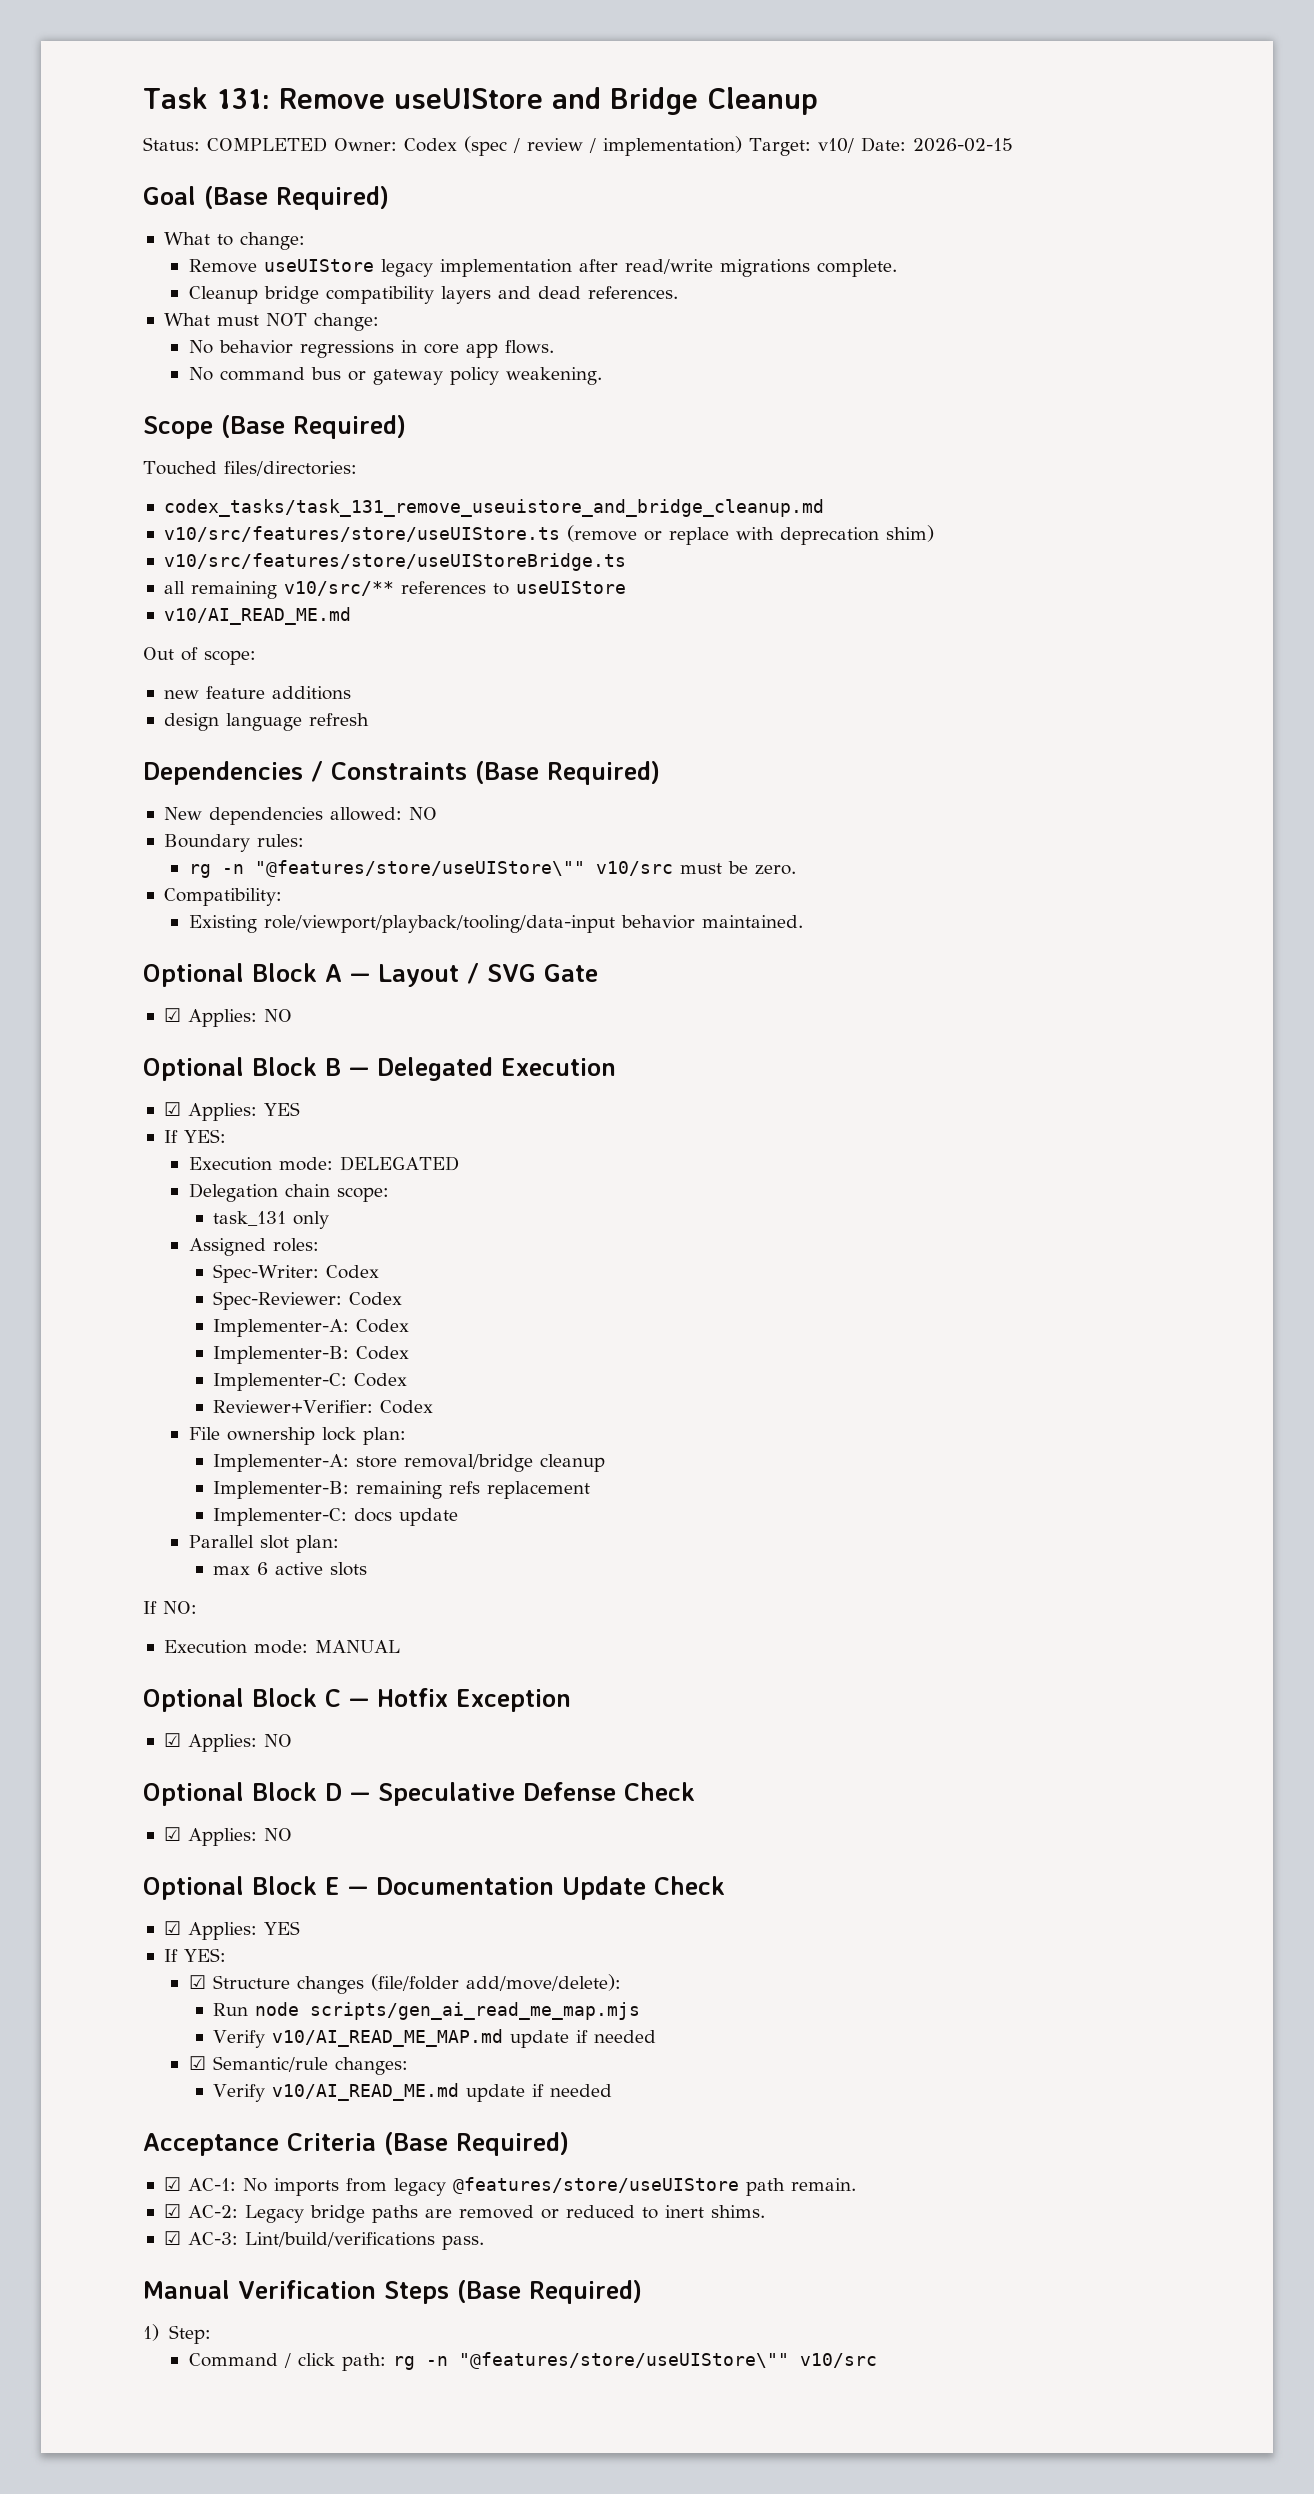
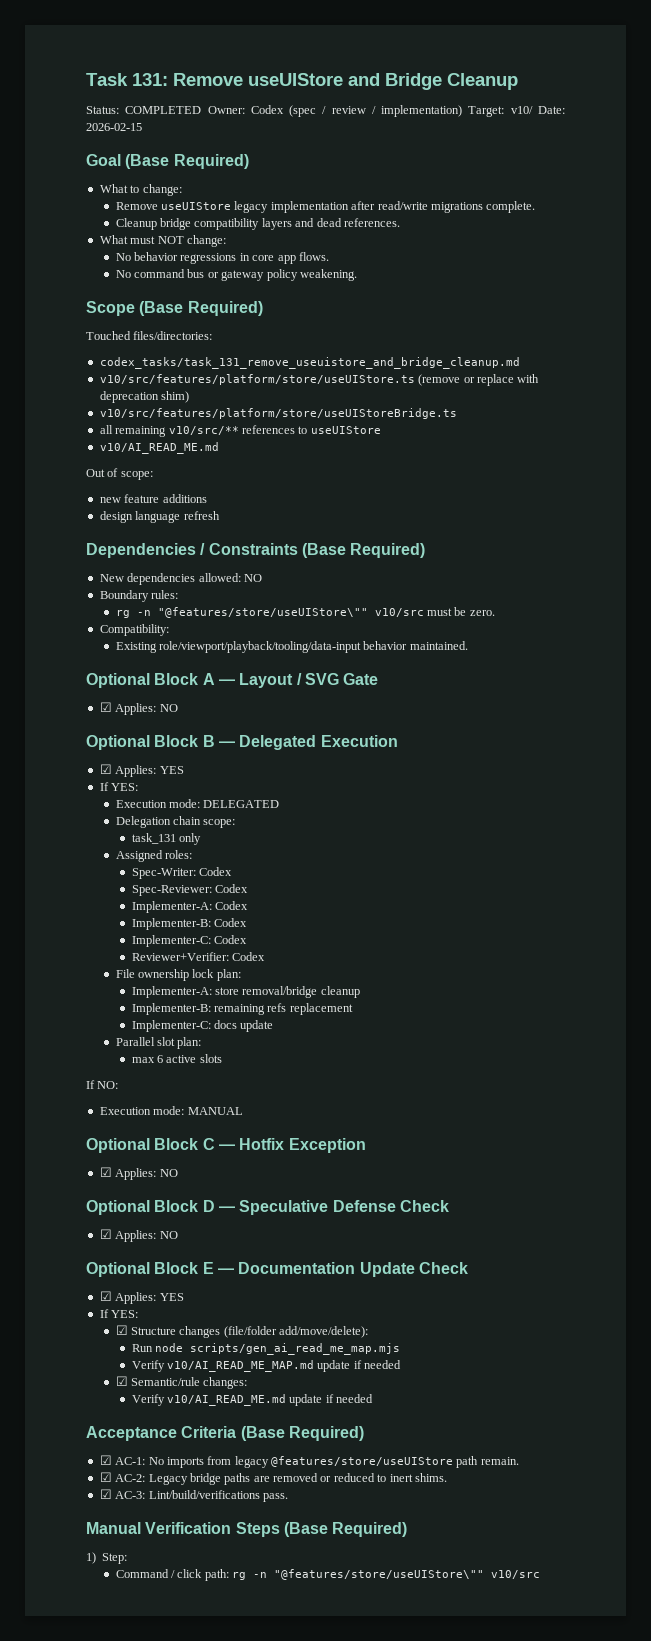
[163,526,560,542] v10/src/features/store/useUIStore.ts -> [99,374,415,385] v10/src/features/platform/store/useUIStore.ts
[163,553,626,571] v10/src/features/store/useUIStoreBridge.ts -> [99,408,457,419] v10/src/features/platform/store/useUIStoreBridge.ts

